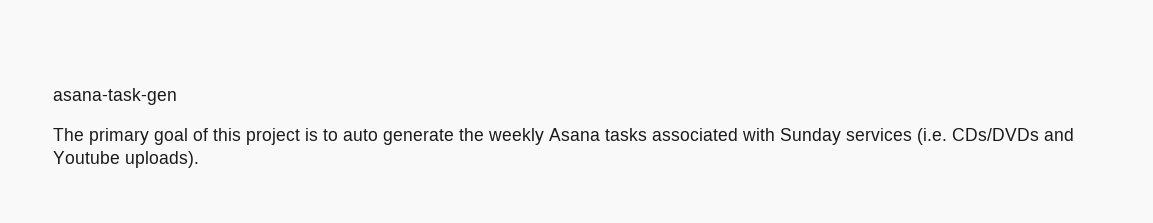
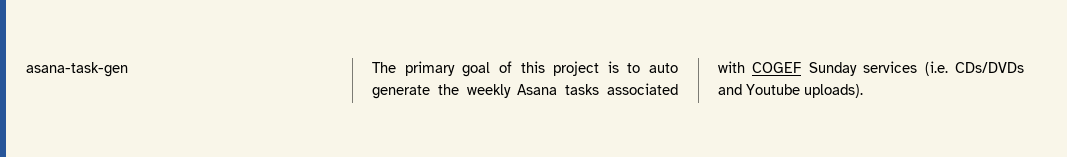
(775, 134) none -> [752,62,802,73] COGEF

